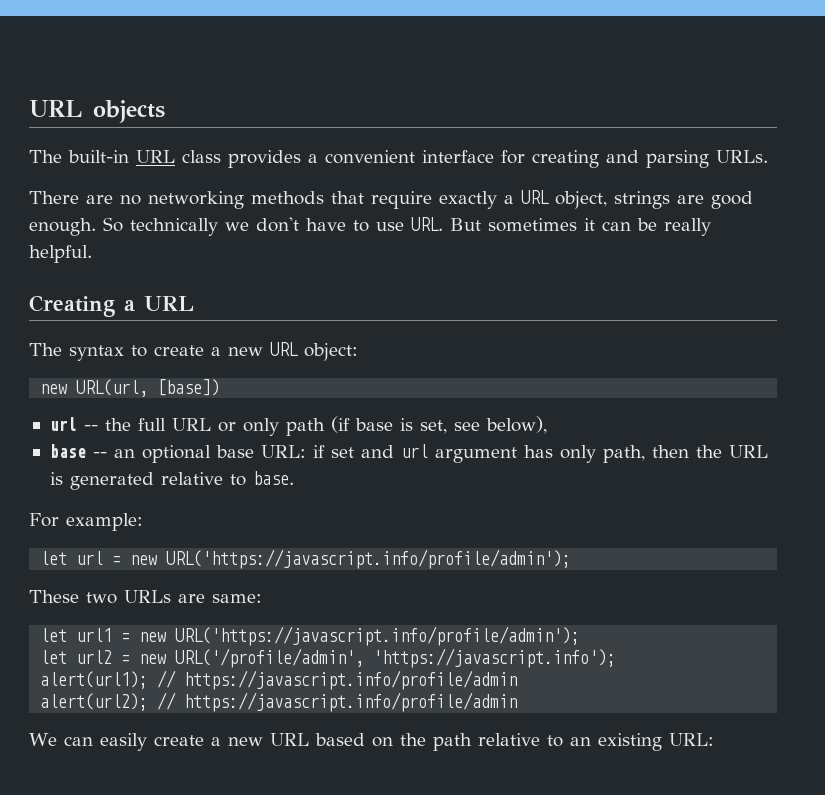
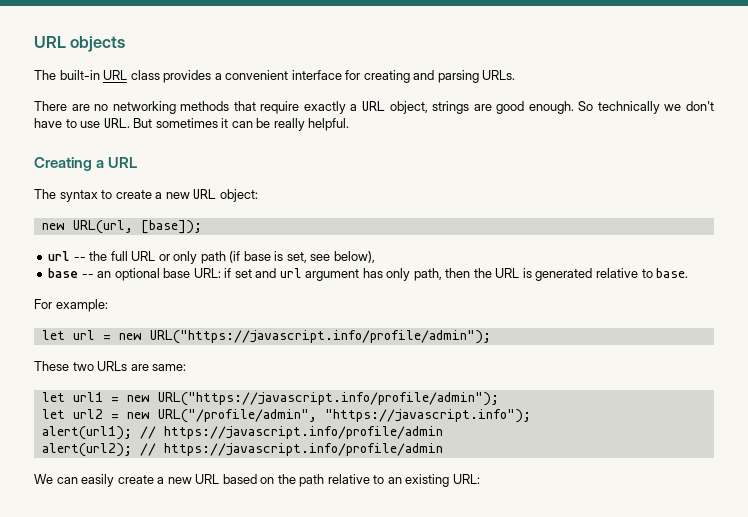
[157,379,221,396] [base]) -> [140,220,202,234] [base]);
[166,549,572,569] URL('https://javascript.info/profile/admin'); -> [149,330,491,344] URL("https://javascript.info/profile/admin");
[175,626,581,646] URL('https://javascript.info/profile/admin'); -> [157,392,499,406] URL("https://javascript.info/profile/admin");
[175,648,617,668] URL('/profile/admin', 'https://javascript.info'); -> [157,409,531,423] URL("/profile/admin", "https://javascript.info");

